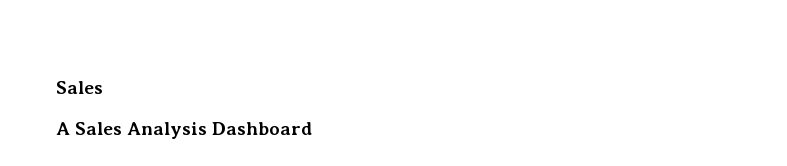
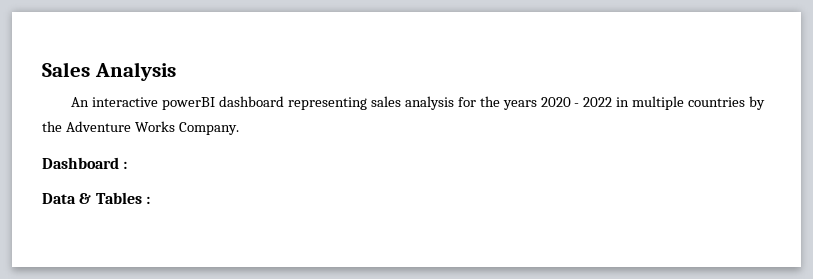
[56,81,103,94] [56,122,123,135] Sales // A Sales -> [42,62,90,77] Sales
[212,122,313,135] Dashboard -> [71,96,766,110] [42,121,239,135] [42,157,128,169] [42,192,150,204] // An interactive powerBI dashboard representing sales analysis for the years 2020 - 2022 in multiple countries by the Adventure Works Company. // Dashboard : // Data & Tables :

